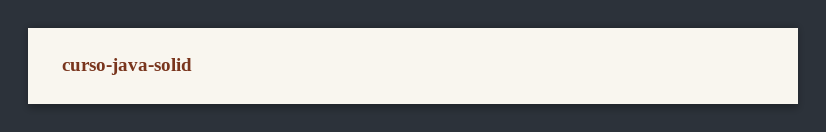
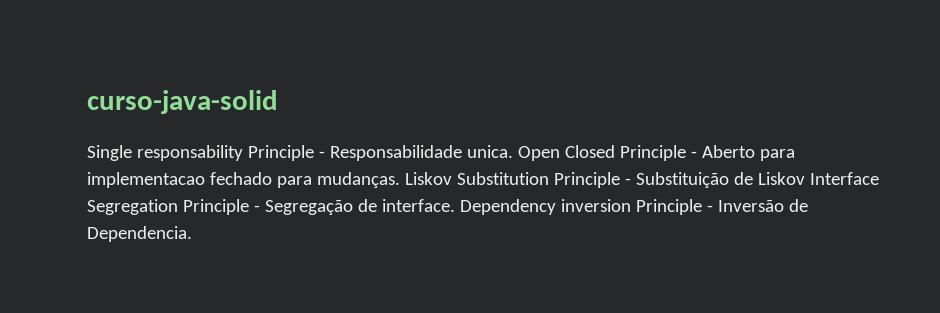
(192, 66) none -> [87,145,795,161] [87,172,879,188] [87,199,808,215] [87,226,192,242] // Single responsability Principle - Responsabilidade unica. Open Closed Principle - Aberto para implementacao fechado para mudanças. Liskov Substitution Principle - Substituição de Liskov Interface Segregation Principle - Segregação de interface. Dependency inversion Principle - Inversão de Dependencia.

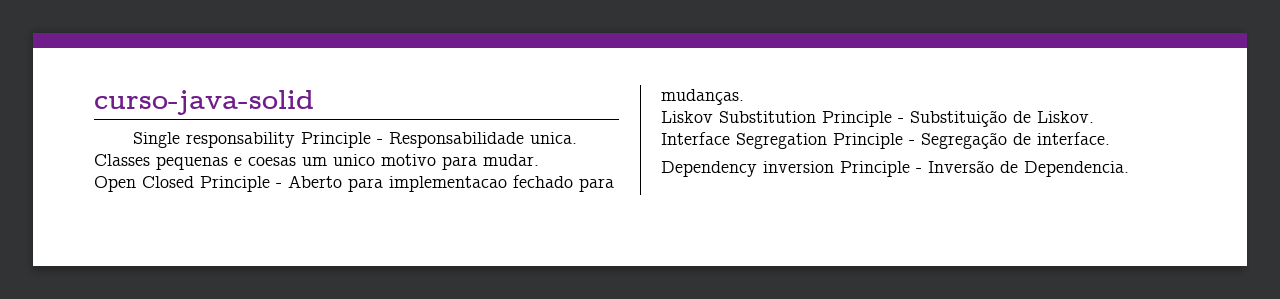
(513, 151) none -> [94,154,539,170] Classes pequenas e coesas um unico motivo para mudar. //
(400, 180) none -> (744, 97) //
[757,172,805,185] Liskov -> [1037,111,1094,123] Liskov. //
(455, 205) none -> (1110, 138) //

